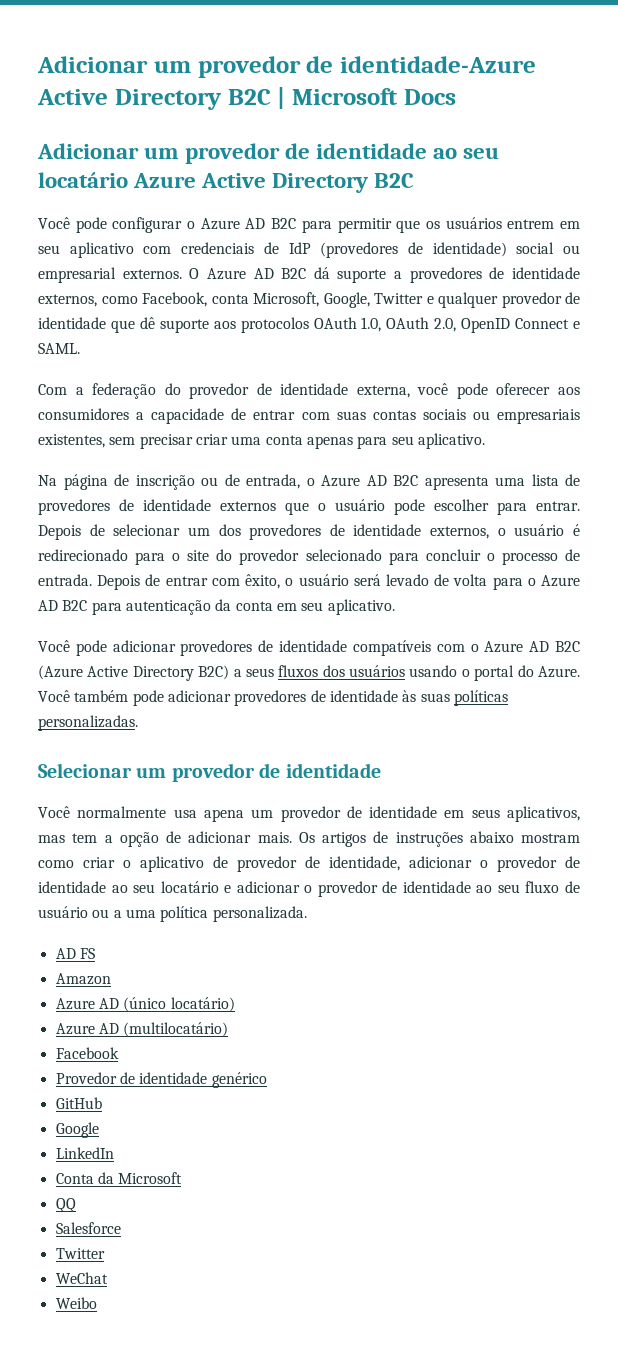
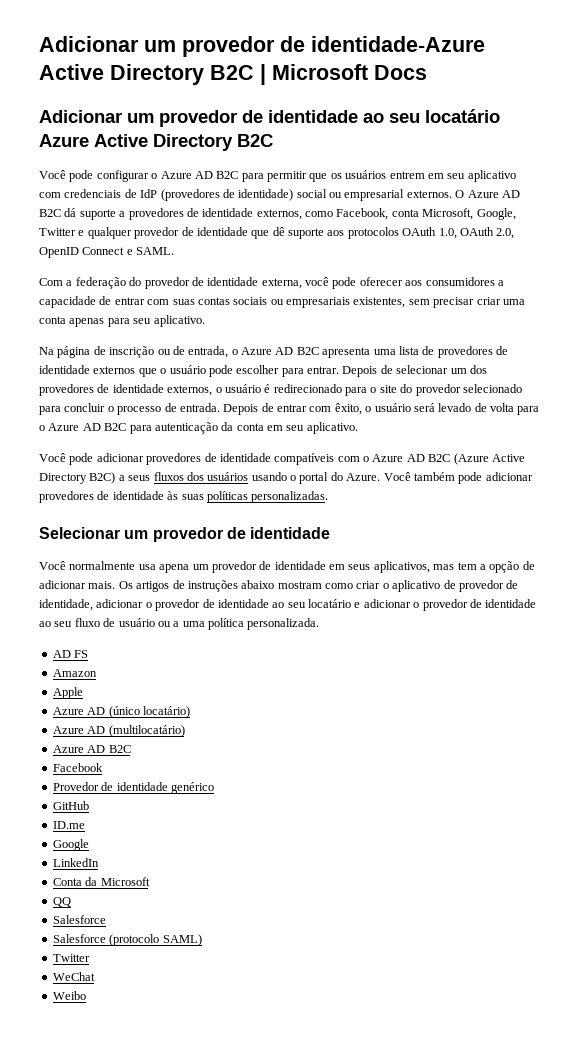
(111, 979) none -> [52,687,83,699] // Apple
(229, 1029) none -> [52,745,131,753] // Azure AD B2C
(102, 1103) none -> [52,821,85,829] // ID.me
(121, 1228) none -> [52,934,202,946] // Salesforce (protocolo SAML)

